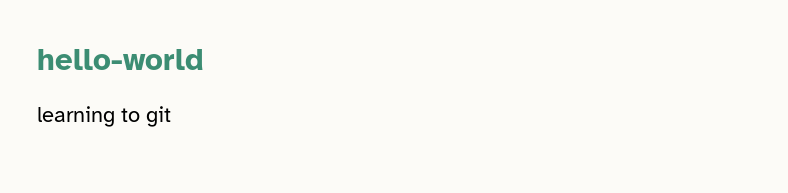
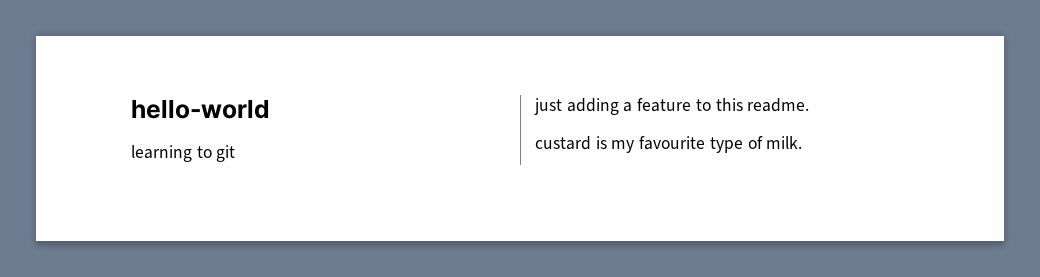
(171, 116) none -> [534,98,810,115] [535,136,803,153] // just adding a feature to this readme. // custard is my favourite type of milk.

